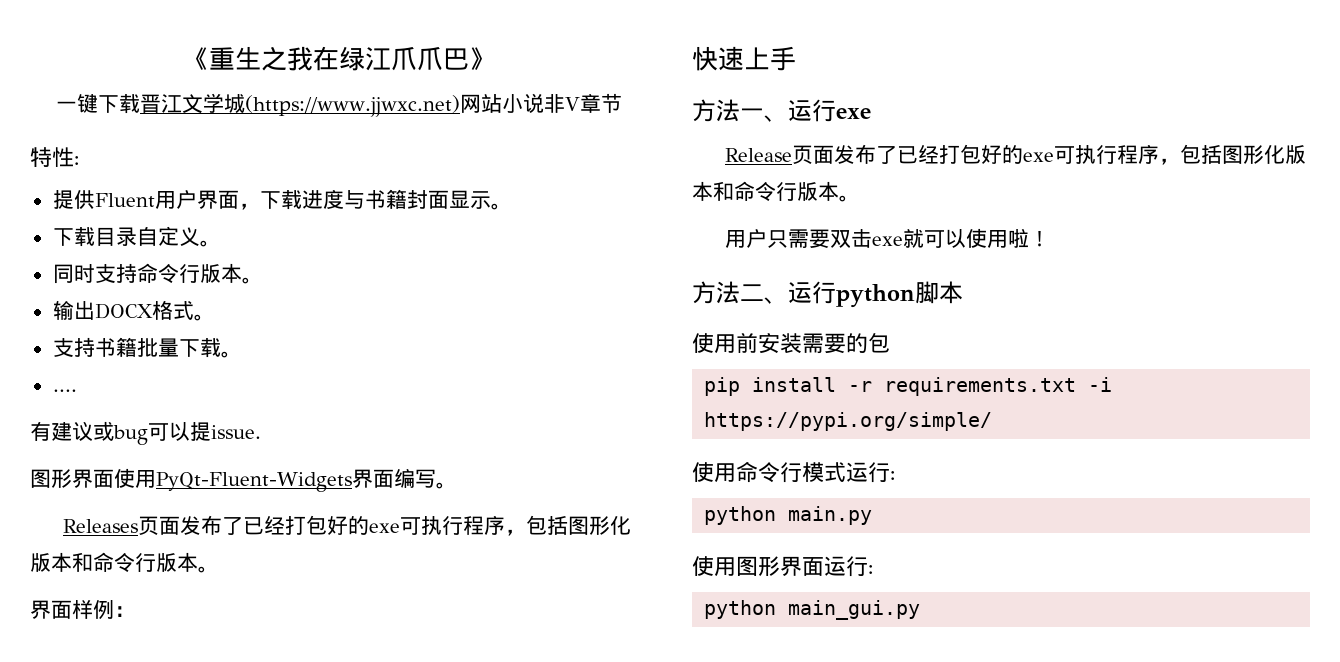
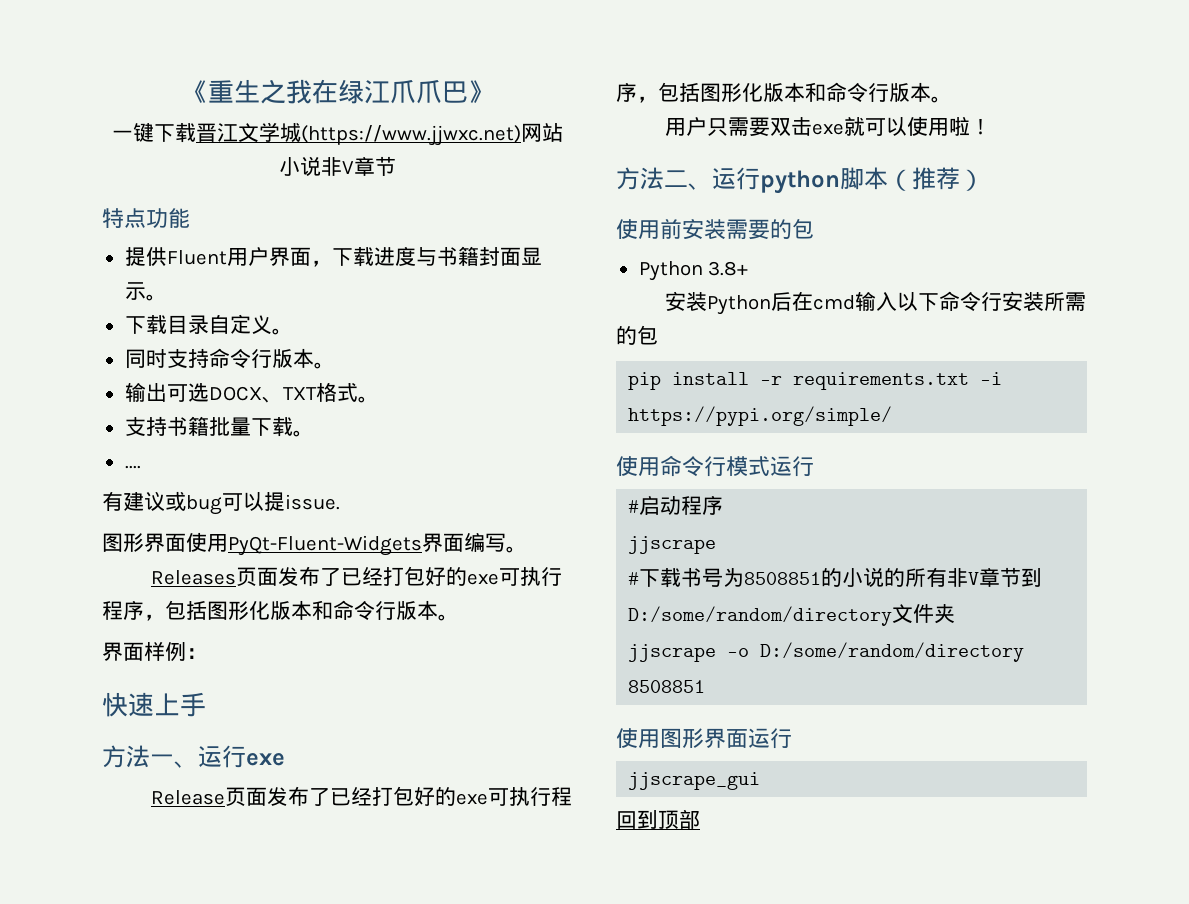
[52,147,79,167] 性: -> [124,208,190,228] 点功能
[94,303,153,319] DOCX -> [166,383,317,403] 可选DOCX、TXT
(963, 292) none -> [888,167,984,191] （推荐）
(890, 343) none -> [638,261,749,281] [664,291,1086,315] [616,325,658,345] // Python 3.8+ // 安装Python后在cmd输入以下命令行安装所需的包
[890,471,895,480] [704,506,873,525] : // python main.py -> [628,495,724,515] [628,536,717,554] [628,567,1043,588] [628,604,956,626] [628,642,1025,662] [628,680,706,693] // #启动程序 // jjscrape // #下载书号为8508851的小说的所有非V章节到D:/some/random/directory文件夹 // jjscrape -o D:/some/random/directory 8508851
[868,565,873,574] [704,600,921,620] : // python main_gui.py -> [628,772,761,790] [616,809,700,829] // jjscrape_gui // 回到顶部

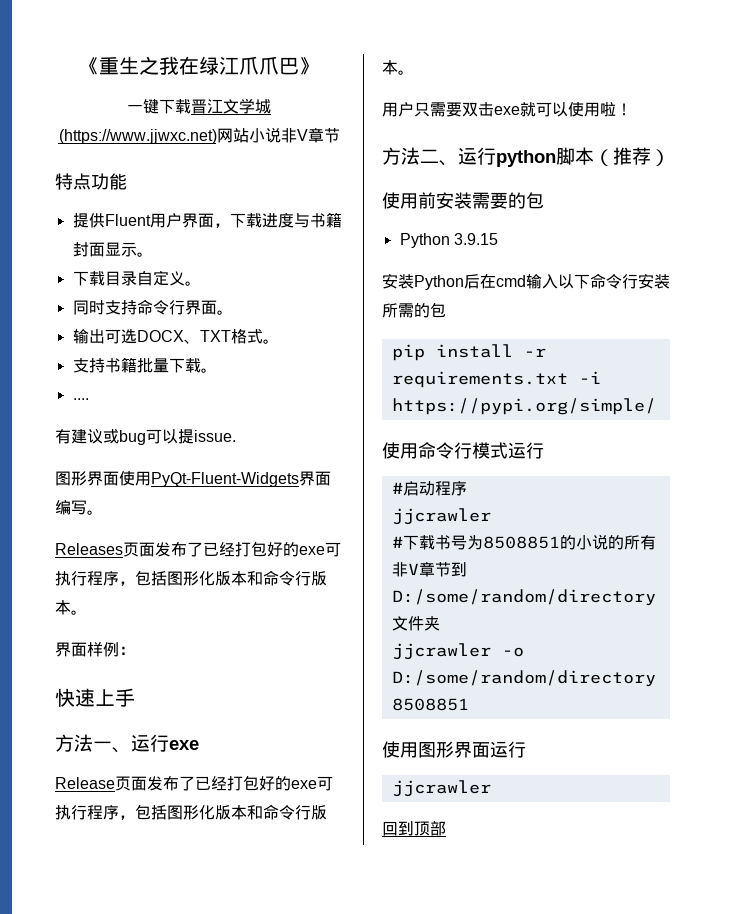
[271,348,314,368] 版本 -> [184,300,217,315] 界面
[708,261,749,276] 3.8+ -> [453,233,498,245] 3.9.15
[628,536,717,554] jjscrape -> [391,508,491,525] jjcrawler
[628,644,717,662] jjscrape -> [391,643,491,660] jjcrawler
[628,772,761,790] jjscrape_gui -> [391,780,491,797] jjcrawler

